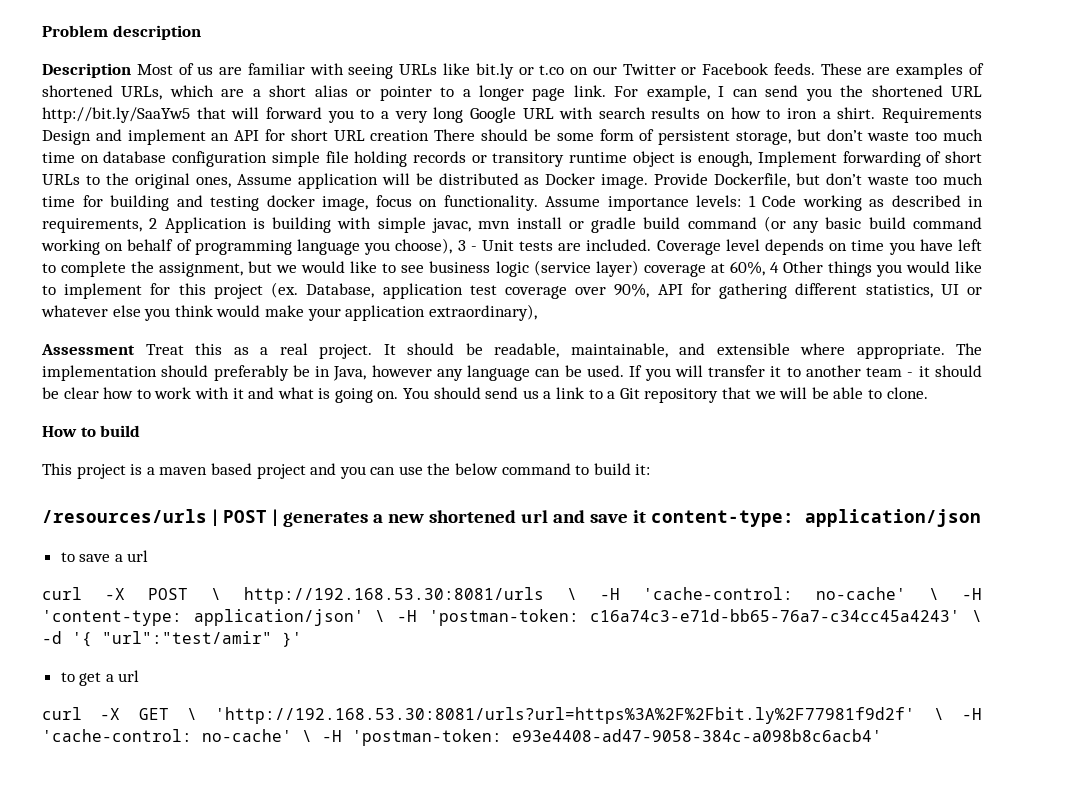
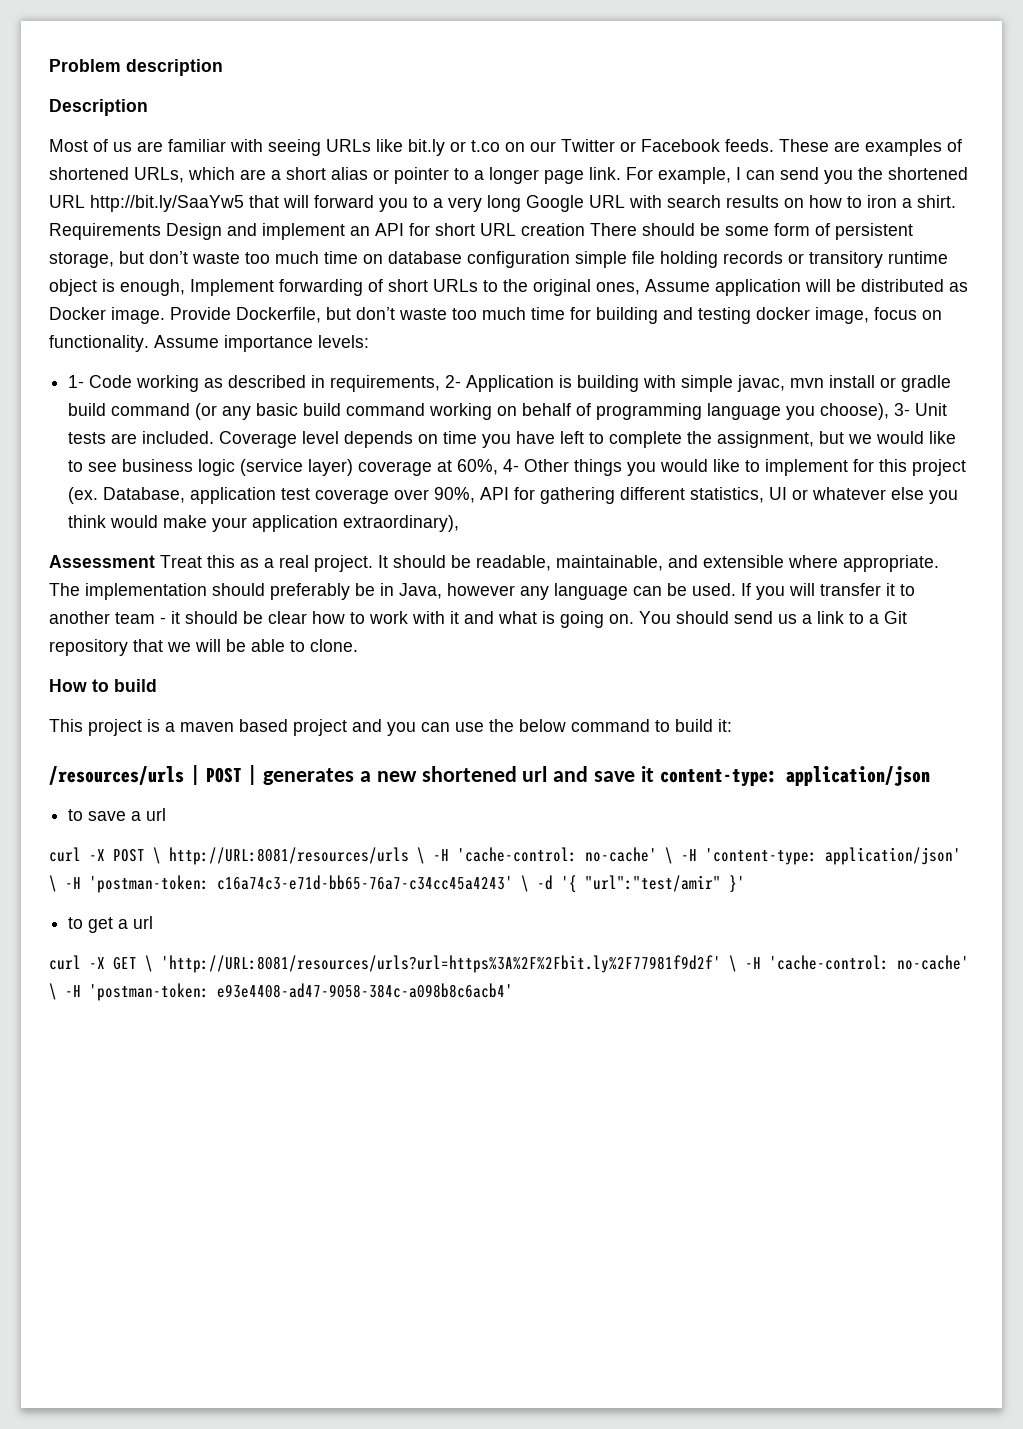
(131, 70) none -> (148, 107) //
[748,195,756,207] 1 -> [68,375,85,388] // 1-
[149,218,158,229] 2 -> [445,375,462,388] 2-
[457,240,477,251] 3 - -> [894,403,911,416] 3-
[769,262,779,273] 4 -> [503,459,520,472] 4-
[244,587,544,604] http://192.168.53.30:8081/urls -> [169,847,409,865] http://URL:8081/resources/urls
[215,707,916,724] 'http://192.168.53.30:8081/urls?url=https%3A%2F%2Fbit.ly%2F77981f9d2f' -> [161,955,721,973] 'http://URL:8081/resources/urls?url=https%3A%2F%2Fbit.ly%2F77981f9d2f'

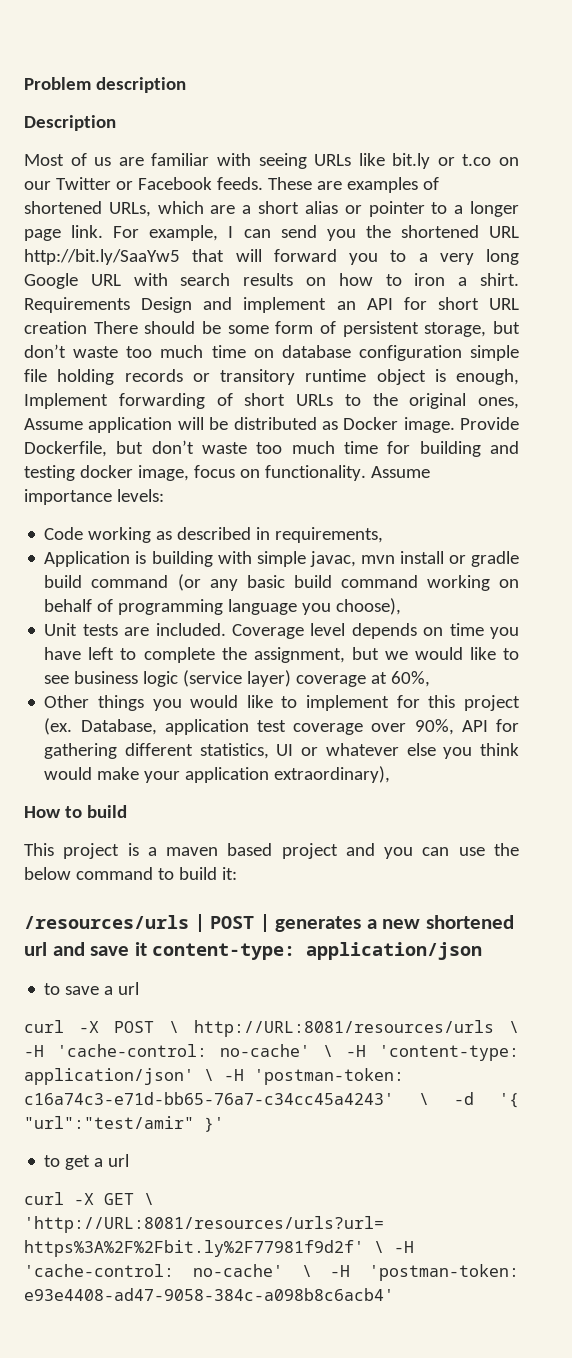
[68,375,85,388] 1- -> (164, 495) none
[445,375,462,388] 2- -> (384, 535) //
[894,403,911,416] 3- -> (402, 606) //
[503,459,520,472] 4- -> (431, 679) //
[49,555,939,572] [49,583,915,600] [49,611,907,628] [49,639,358,656] // Assessment Treat this as a real project. It should be readable, maintainable, and extensible where appropriate. The implementation should preferably be in Java, however any language can be used. If you will transfer it to another team - it should be clear how to work with it and what is going on. You should send us a link to a Git repository that we will be able to clone. -> (391, 774) none

